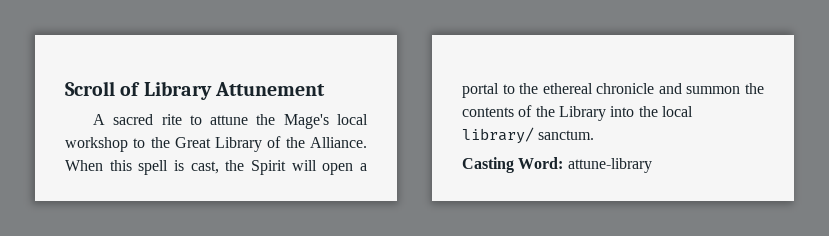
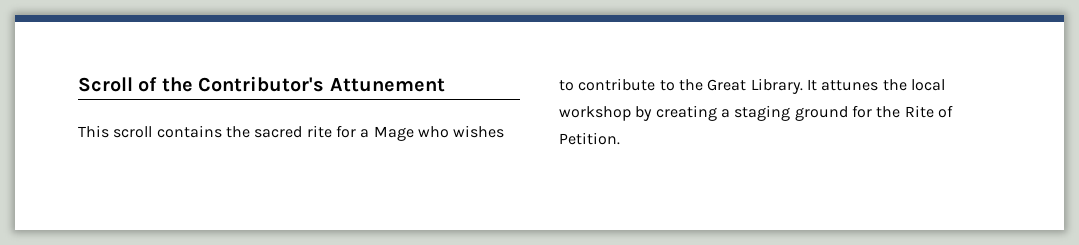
[143,81,212,100] Library -> [161,76,325,92] the Contributor's
[93,114,369,129] [65,136,367,152] [65,160,367,175] [462,83,764,98] [462,105,693,121] [462,127,595,144] [462,157,652,173] A sacred rite to attune the Mage's local workshop to the Great Library of the Alliance. When this spell is cast, the Spirit will open a portal to the ethereal chronicle and summon the contents of the Library into the local library/ sanctum. // Casting Word: attune-library -> [78,125,505,141] [559,78,945,94] [559,105,953,121] [559,132,620,145] This scroll contains the sacred rite for a Mage who wishes to contribute to the Great Library. It attunes the local workshop by creating a staging ground for the Rite of Petition.

